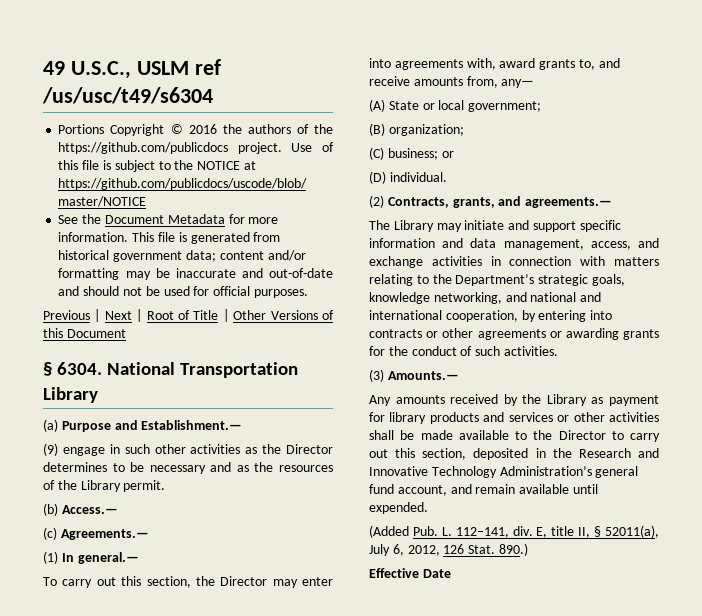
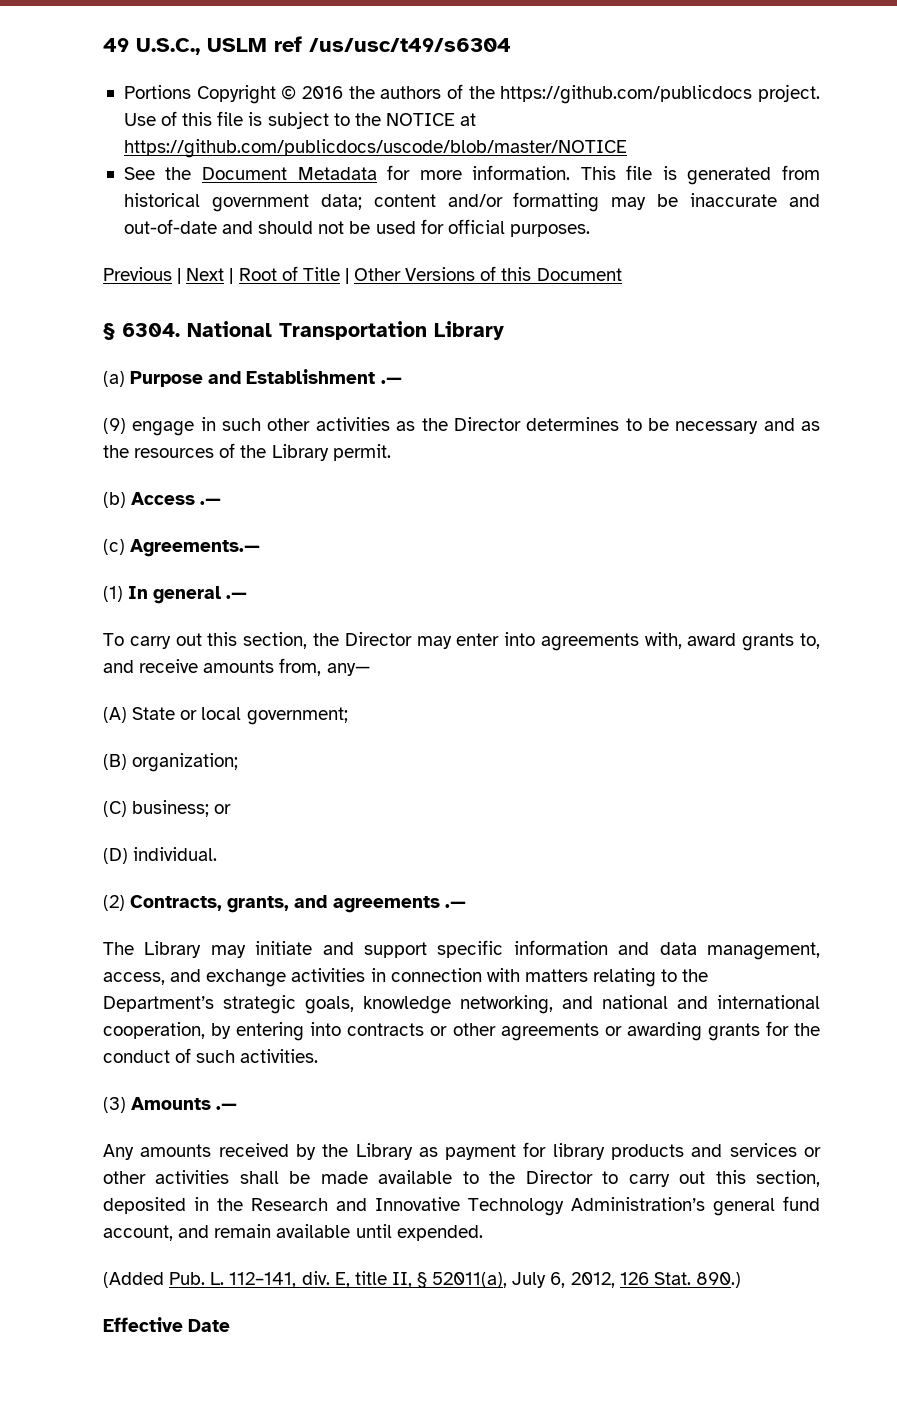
[141,420,243,430] Establishment.— -> [246,369,402,384] Establishment .—
[61,505,118,514] Access.— -> [131,492,222,505] Access .—
[77,552,139,564] general.— -> [153,586,248,604] general .—
[525,197,613,208] agreements.— -> [332,896,466,913] agreements .—
[387,371,459,380] Amounts.— -> [131,1097,238,1110] Amounts .—

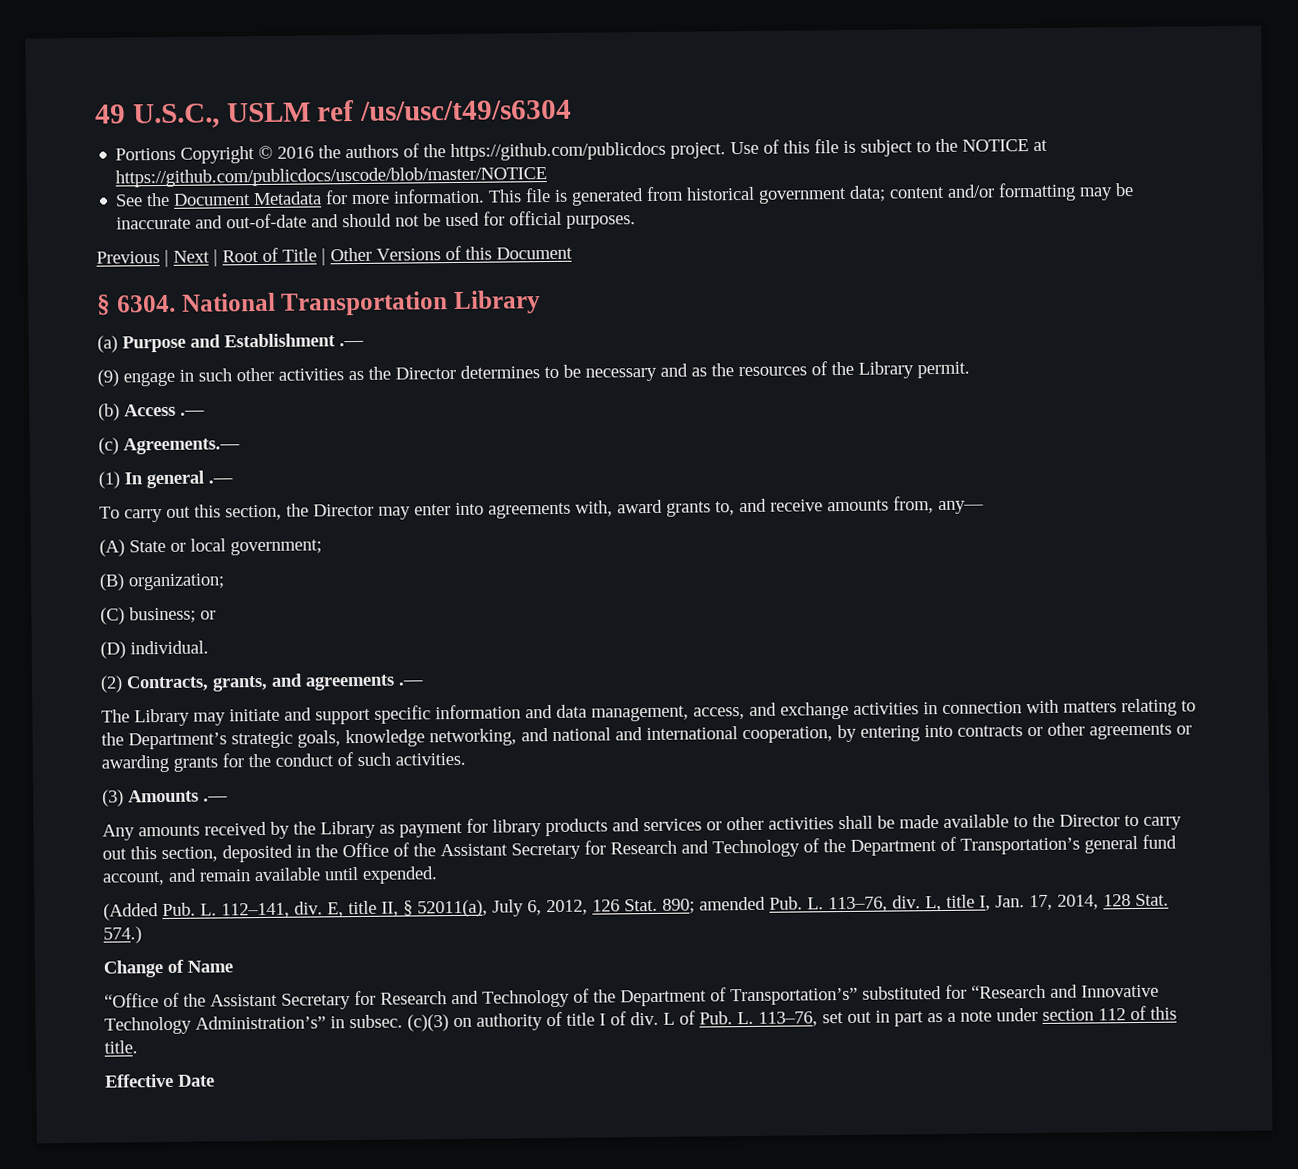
[251,1197,705,1216] Research and Innovative Technology Administration’s -> [342,836,1080,860] Office of the Assistant Secretary for Research and Technology of the Department of Transportation’s
[695,1272,741,1288] 890.) -> [662,893,1169,914] [103,926,142,944] [103,959,233,978] [104,984,1159,1010] [104,1005,1177,1035] [104,1040,138,1054] 890; amended Pub. L. 113–76, div. L, title I, Jan. 17, 2014, 128 Stat. 574.) // Change of Name // “Office of the Assistant Secretary for Research and Technology of the Department of Transportation’s” substituted for “Research and Innovative Technology Administration’s” in subsec. (c)(3) on authority of title I of div. L of Pub. L. 113–76, set out in part as a note under section 112 of this title.

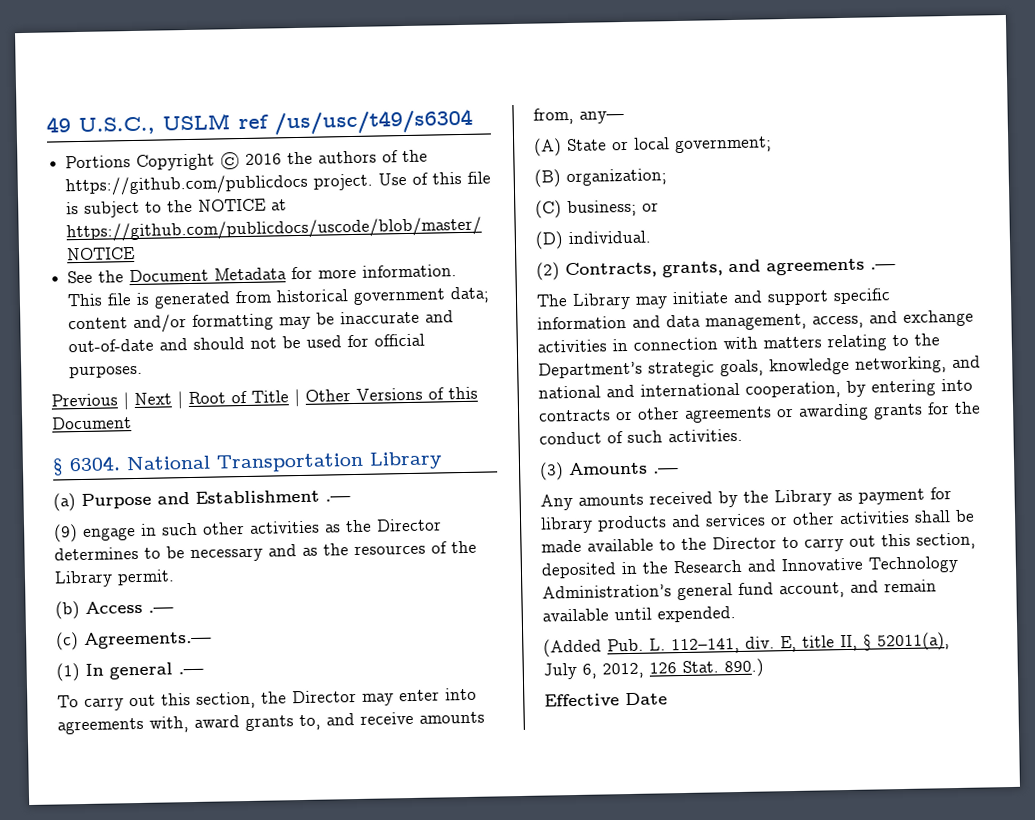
[342,836,1080,860] Office of the Assistant Secretary for Research and Technology of the Department of Transportation’s -> [673,555,959,574] [542,584,672,599] Research and Innovative Technology Administration’s
[662,893,1169,914] [103,926,142,944] [103,959,233,978] [104,984,1159,1010] [104,1005,1177,1035] [104,1040,138,1054] 890; amended Pub. L. 113–76, div. L, title I, Jan. 17, 2014, 128 Stat. 574.) // Change of Name // “Office of the Assistant Secretary for Research and Technology of the Department of Transportation’s” substituted for “Research and Innovative Technology Administration’s” in subsec. (c)(3) on authority of title I of div. L of Pub. L. 113–76, set out in part as a note under section 112 of this title. -> [724,658,764,678] 890.)

